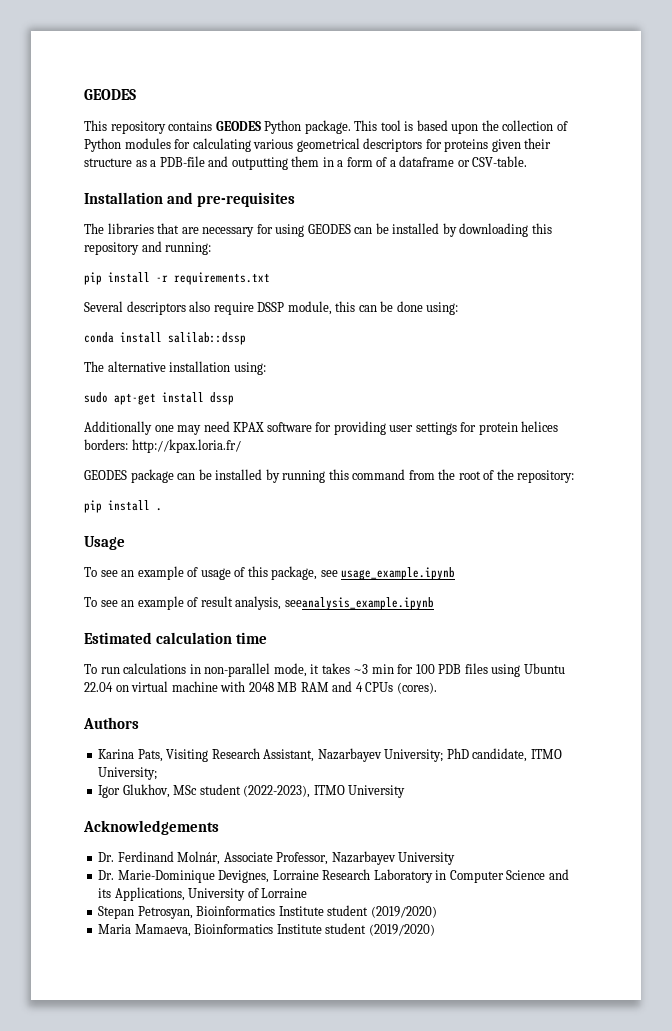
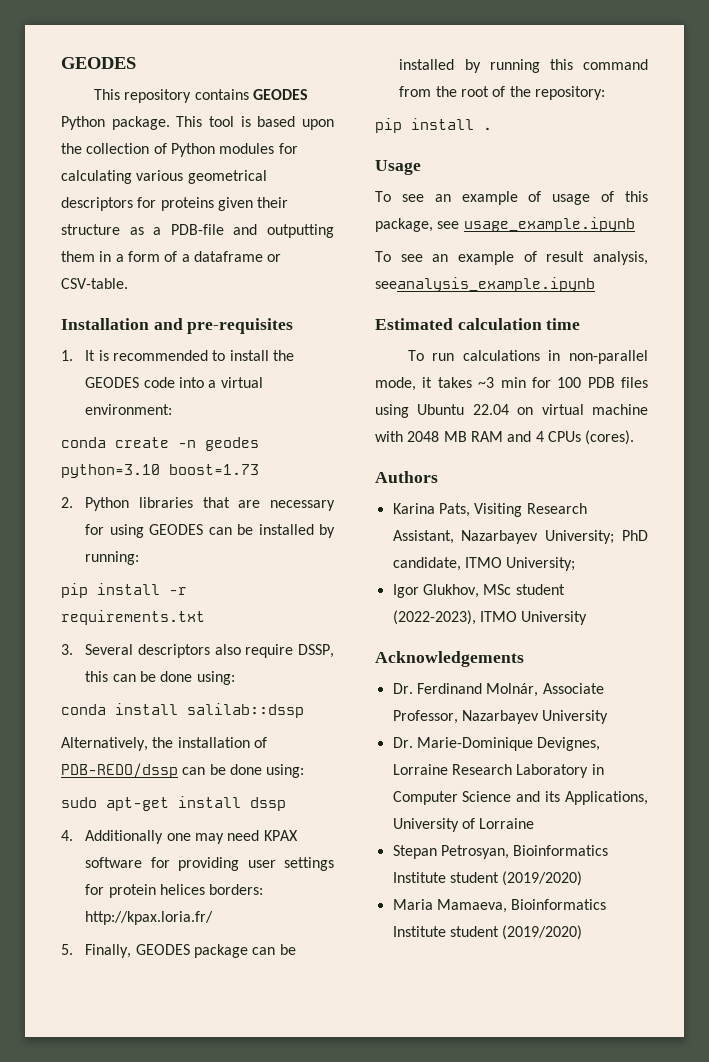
[84,223,104,234] The -> [61,350,294,361] [85,377,263,388] [85,404,173,415] [61,437,259,451] [61,464,259,478] [61,497,130,511] 1. It is recommended to install the GEODES code into a virtual environment: // conda create -n geodes python=3.10 boost=1.73 // 2. Python
[459,223,552,237] [84,241,162,255] downloading this repository and -> (335, 531) none
(270, 278) none -> [61,644,73,655] 3.
[257,301,332,315] DSSP module, -> [298,644,335,658] DSSP,
[84,361,231,372] The alternative installation -> [61,737,267,751] [61,763,262,778] Alternatively, the installation of PDB-REDO/dssp can be done
(234, 398) none -> [61,830,73,841] 4.
(241, 446) none -> [61,944,132,958] 5. Finally,

